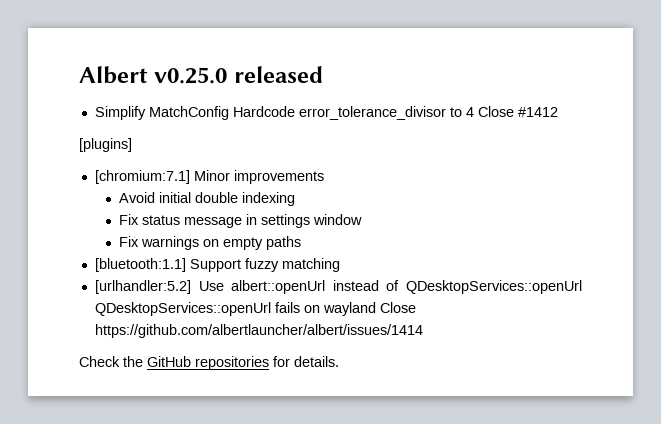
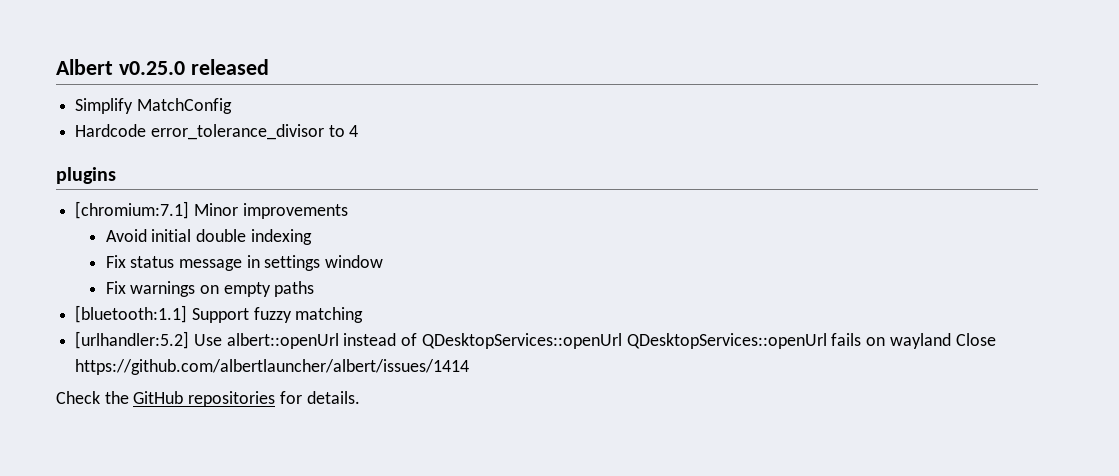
(229, 113) none -> (232, 106) //
[477,106,558,117] [79,138,132,152] Close #1412 // [plugins] -> [56,167,116,184] // plugins

